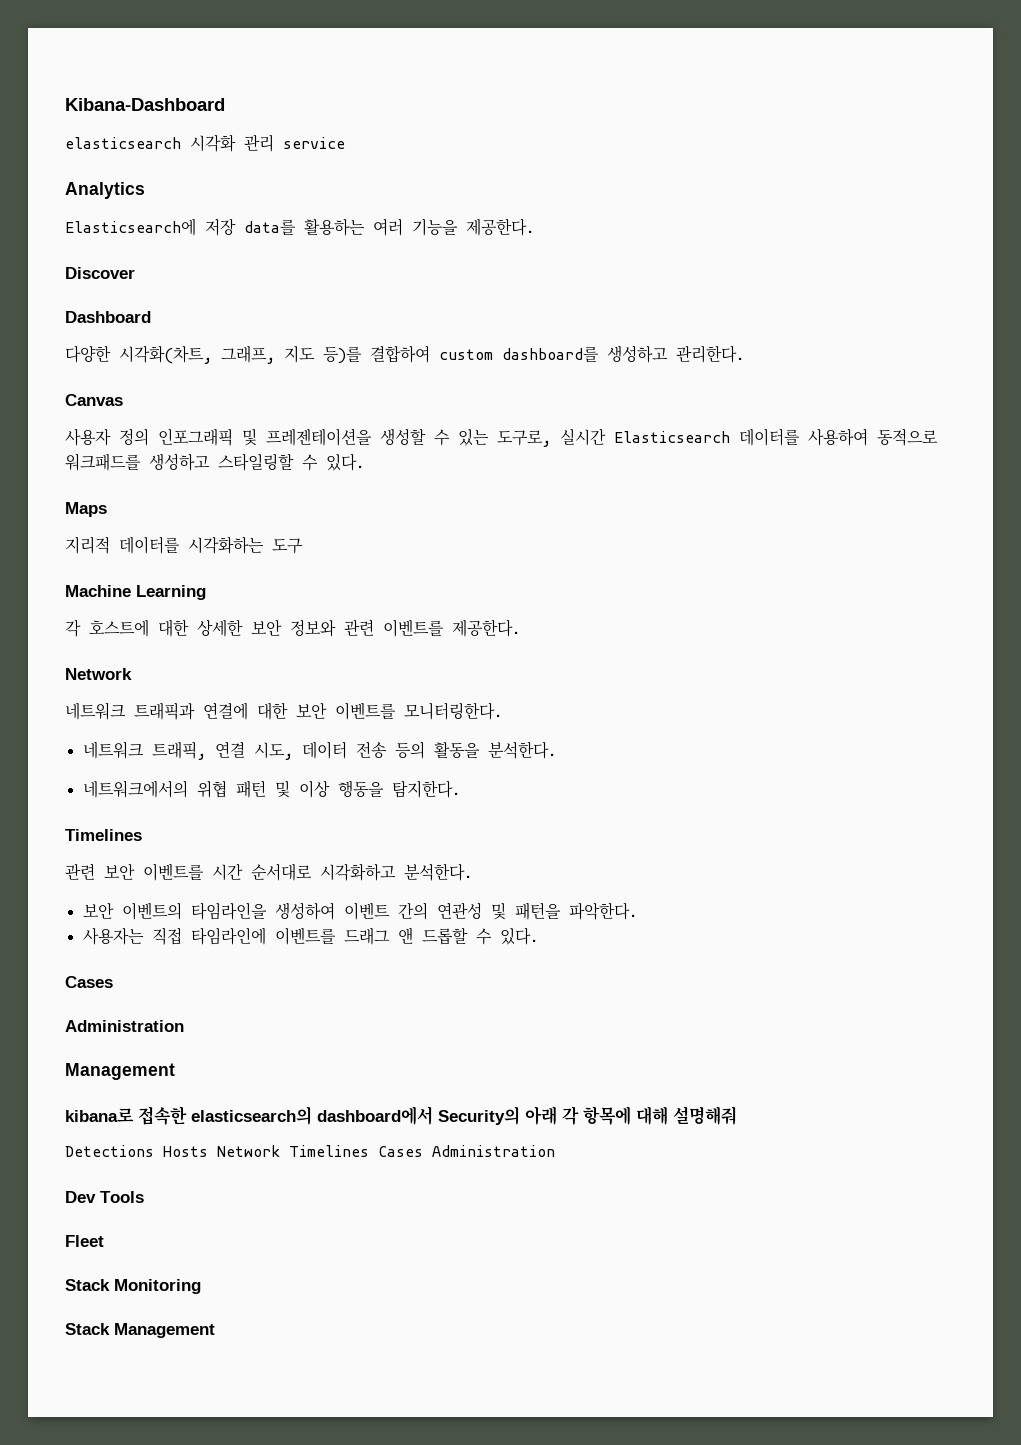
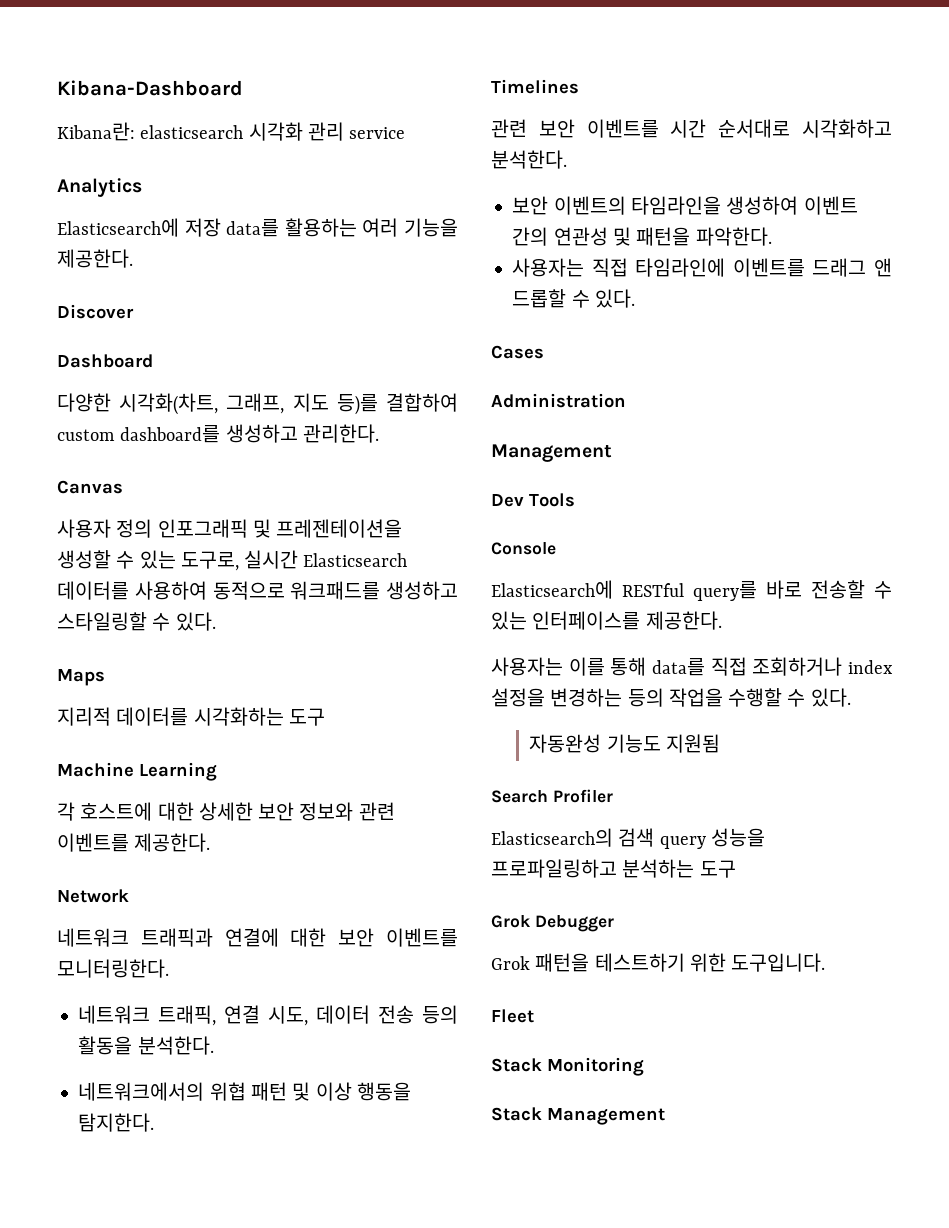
(225, 104) none -> [57,122,135,141] Kibana란:
[65,1106,737,1125] [65,1145,555,1157] [65,1191,144,1203] kibana로 접속한 elasticsearch의 dashboard에서 Security의 아래 각 항목에 대해 설명해줘 // Detections Hosts Network Timelines Cases Administration // Dev Tools -> [491,493,575,507] [491,542,556,555] [491,580,892,601] [491,611,722,630] [491,657,893,676] [491,688,851,707] [529,734,720,753] [491,789,613,803] [491,828,765,849] [491,859,736,878] [491,915,614,932] [491,953,826,972] Dev Tools // Console // Elasticsearch에 RESTful query를 바로 전송할 수 있는 인터페이스를 제공한다. // 사용자는 이를 통해 data를 직접 조회하거나 index 설정을 변경하는 등의 작업을 수행할 수 있다. // 자동완성 기능도 지원됨 // Search Profiler // Elasticsearch의 검색 query 성능을 프로파일링하고 분석하는 도구 // Grok Debugger // Grok 패턴을 테스트하기 위한 도구입니다.

